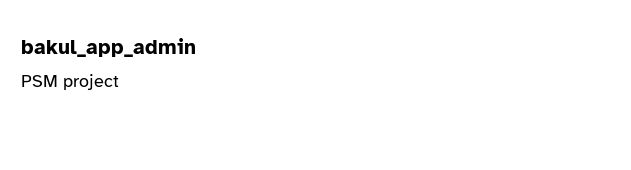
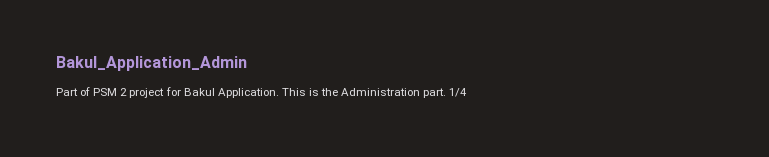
[21,38,196,57] [21,74,119,90] bakul_app_admin // PSM project -> [56,56,247,71] [56,87,468,98] Bakul_Application_Admin // Part of PSM 2 project for Bakul Application. This is the Administration part. 1/4

